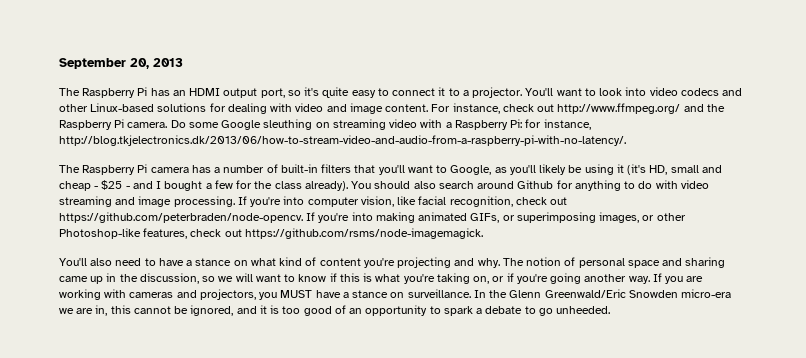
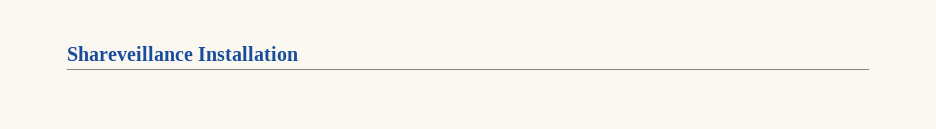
[59,58,183,69] [59,87,743,98] [59,103,725,114] [59,119,591,130] [59,135,626,146] [59,164,722,175] [59,180,709,191] [59,196,568,207] [59,212,686,223] [59,228,483,239] [59,257,726,268] [59,273,704,284] [59,289,732,300] [59,305,611,316] September 20, 2013 // The Raspberry Pi has an HDMI output port, so it's quite easy to connect it to a projector. You'll want to look into video codecs and other Linux-based solutions for dealing with video and image content. For instance, check out http://www.ffmpeg.org/ and the Raspberry Pi camera. Do some Google sleuthing on streaming video with a Raspberry Pi: for instance, http://blog.tkjelectronics.dk/2013/06/how-to-stream-video-and-audio-from-a-raspberry-pi-with-no-latency/. // The Raspberry Pi camera has a number of built-in filters that you'll want to Google, as you'll likely be using it (it's HD, small and cheap - $25 - and I bought a few for the class already). You should also search around Github for anything to do with video streaming and image processing. If you're into computer vision, like facial recognition, check out https://github.com/peterbraden/node-opencv. If you're into making animated GIFs, or superimposing images, or other Photoshop-like features, check out https://github.com/rsms/node-imagemagick. // You'll also need to have a stance on what kind of content you're projecting and why. The notion of personal space and sharing came up in the discussion, so we will want to know if this is what you're taking on, or if you're going another way. If you are working with cameras and projectors, you MUST have a stance on surveillance. In the Glenn Greenwald/Eric Snowden micro-era we are in, this cannot be ignored, and it is too good of an opportunity to spark a debate to go unheeded. -> [67,46,299,61] Shareveillance Installation

